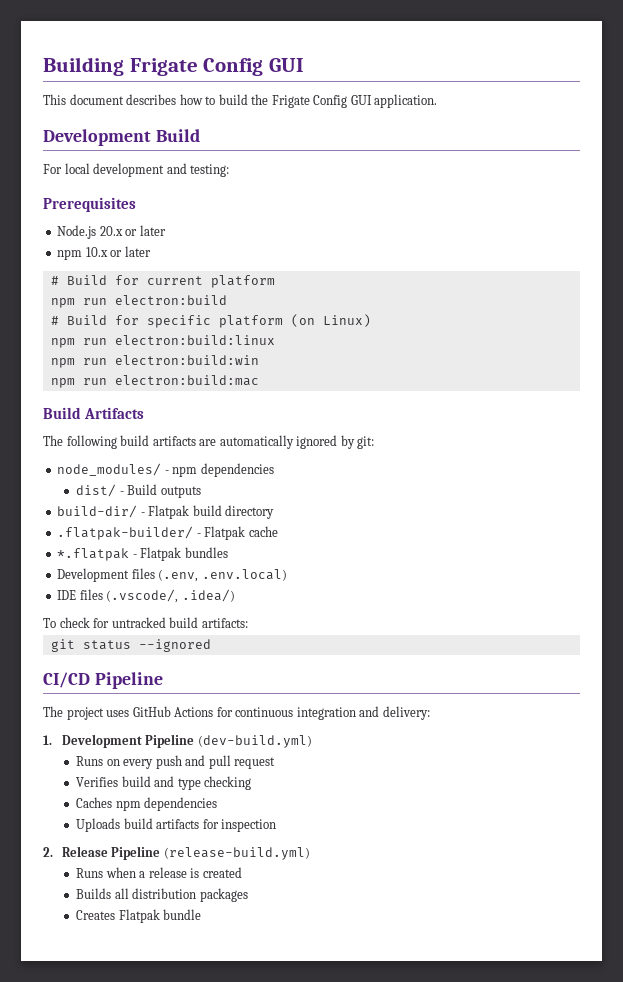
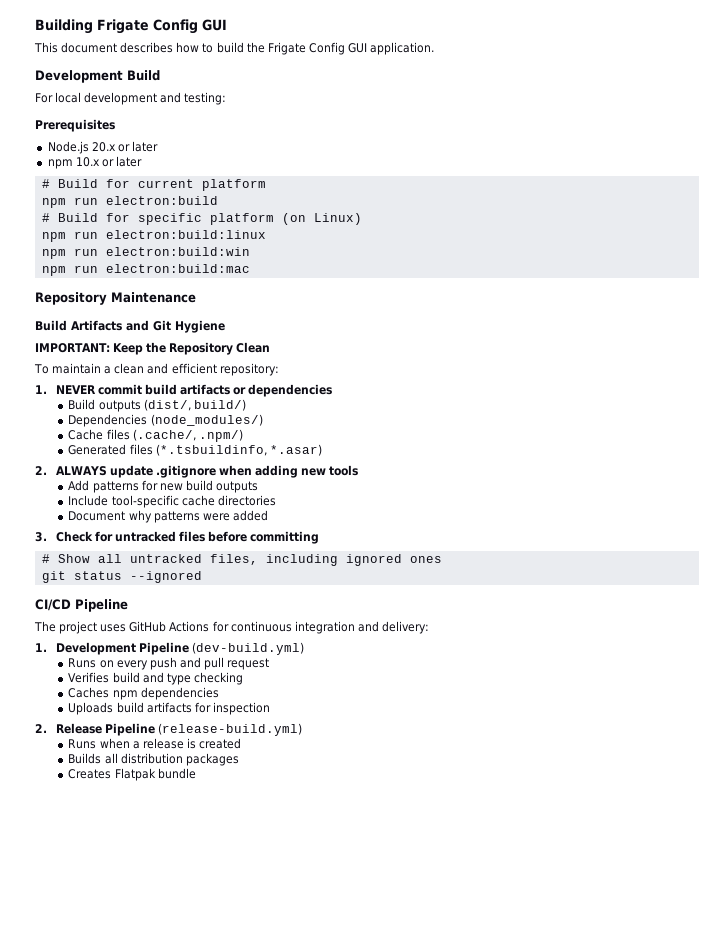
(259, 380) none -> [35,292,196,305] // Repository Maintenance
[43,435,375,449] [57,463,274,477] [76,484,124,497] // The following build artifacts are automatically ignored by git: // node_modules/ - npm dependencies // dist/ - -> [126,320,225,333] [35,342,271,355] [34,363,279,376] [35,384,333,397] and Git Hygiene // IMPORTANT: Keep the Repository Clean // To maintain a clean and efficient repository: // 1. NEVER commit build artifacts or dependencies //
[57,505,275,519] [57,526,278,540] [57,547,228,561] [57,568,287,582] [57,589,235,603] [43,617,248,628] // build-dir/ - Flatpak build directory // .flatpak-builder/ - Flatpak cache // *.flatpak - Flatpak bundles // Development files (.env, .env.local) // IDE files (.vscode/, .idea/) // To check for untracked build artifacts: -> [143,399,246,411] [68,414,263,427] [68,429,243,442] [68,444,322,456] [35,465,359,478] [68,480,258,493] [68,495,276,508] [68,510,268,523] [35,531,320,544] [41,554,442,566] (dist/, build/) // Dependencies (node_modules/) // Cache files (.cache/, .npm/) // Generated files (*.tsbuildinfo, *.asar) // 2. ALWAYS update .gitignore when adding new tools // Add patterns for new build outputs // Include tool-specific cache directories // Document why patterns were added // 3. Check for untracked files before committing // # Show all untracked files, including ignored ones

